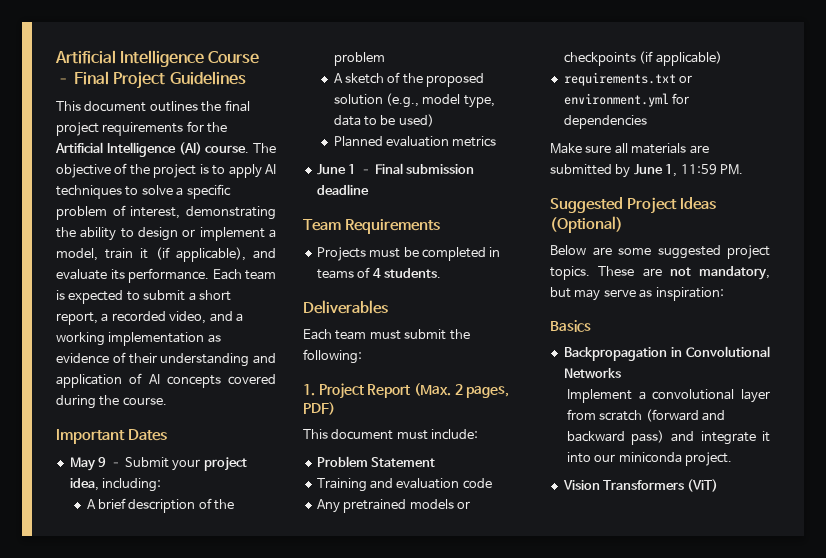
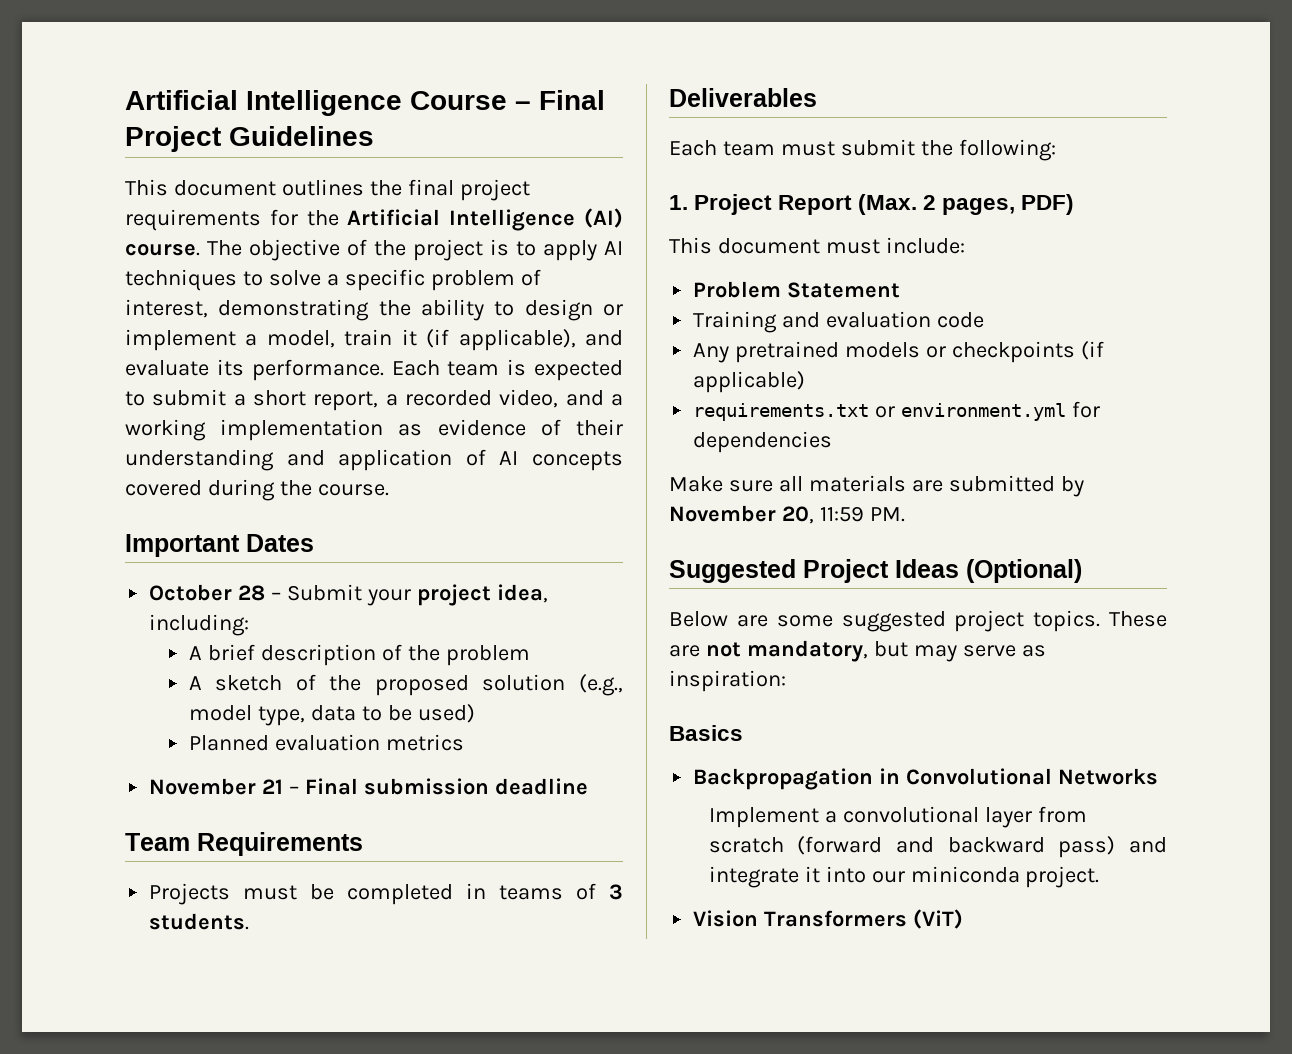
[69,457,107,471] May 9 -> [149,584,266,601] October 28
[316,164,357,175] June 1 -> [149,778,284,795] November 21
[372,268,381,278] 4 -> [609,884,624,900] 3
[633,164,678,177] June 1, -> [669,505,814,524] November 20,

